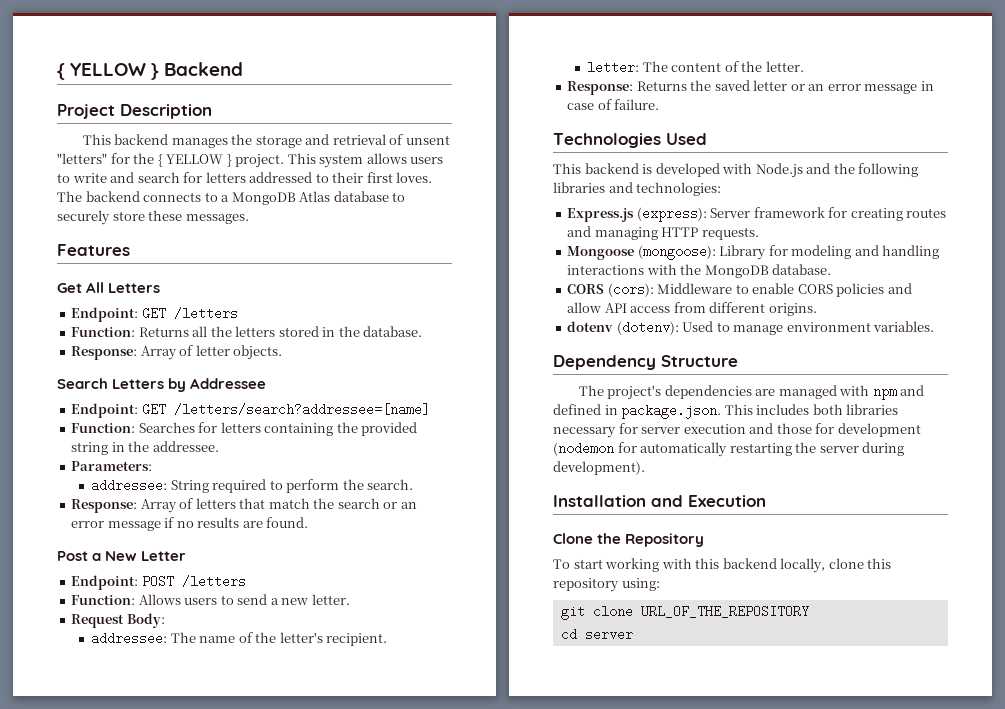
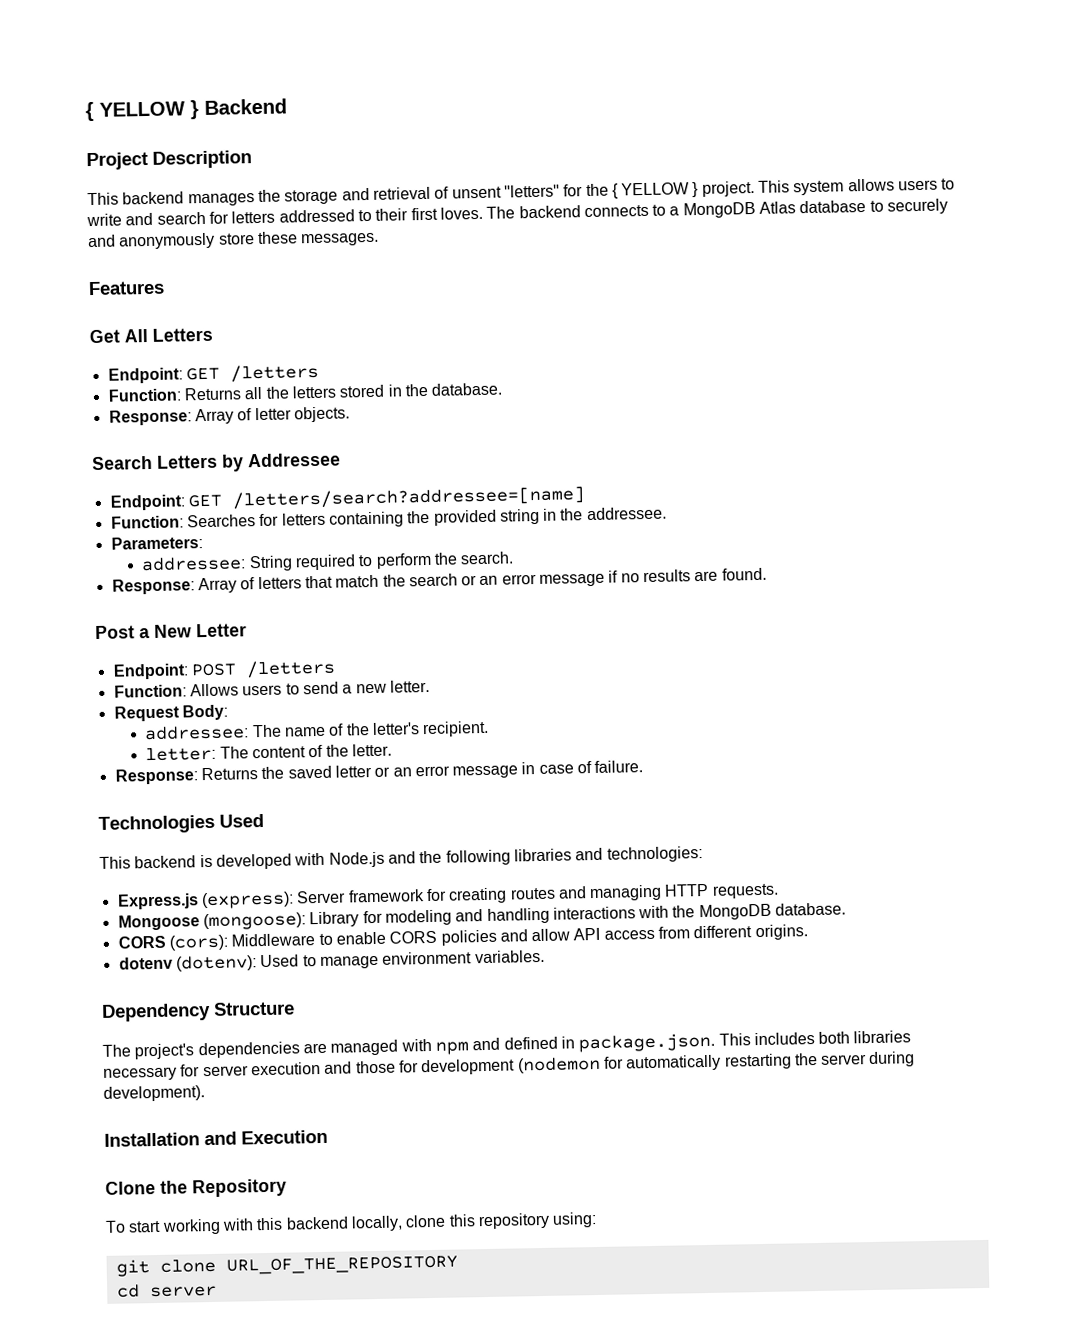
(110, 217) none -> [88,232,216,250] and anonymously

